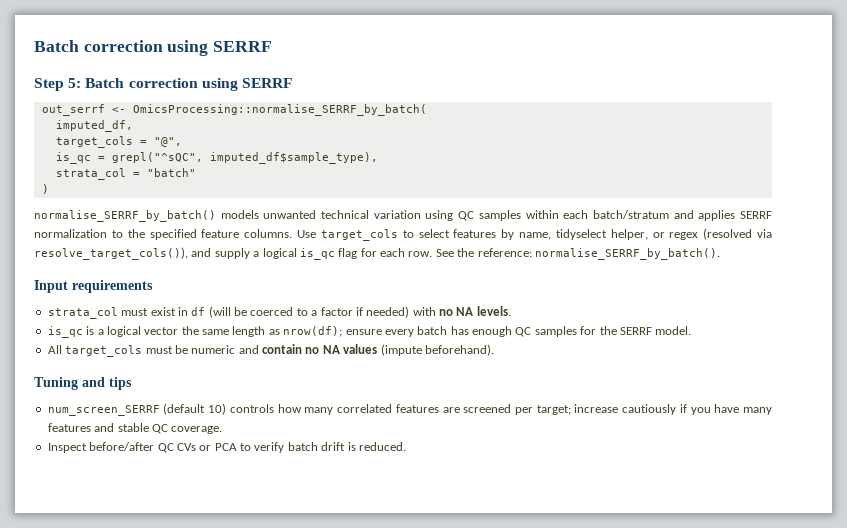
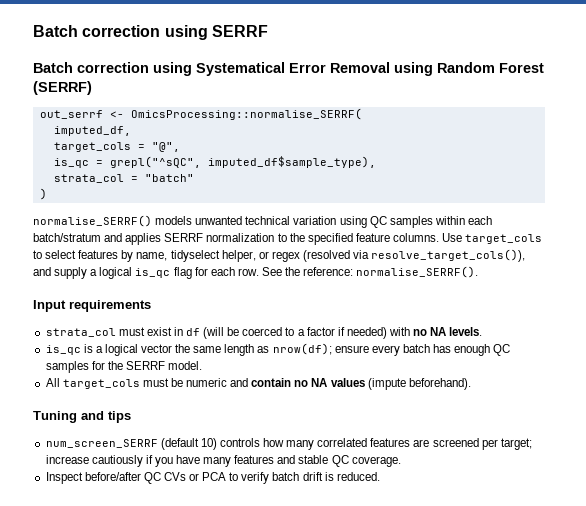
[34,40,273,56] [34,78,292,91] Batch correction using SERRF // Step 5: Batch correction using SERRF -> [33,25,268,40] [33,62,544,76] [33,81,92,95] Batch correction using SERRF // Batch correction using Systematical Error Removal using Random Forest (SERRF)
[132,104,427,116] OmicsProcessing::normalise_SERRF_by_batch( -> [130,108,362,120] OmicsProcessing::normalise_SERRF(
[34,210,216,222] normalise_SERRF_by_batch() -> [33,215,152,227] normalise_SERRF()
[534,248,720,260] normalise_SERRF_by_batch(). -> [356,266,479,278] normalise_SERRF().

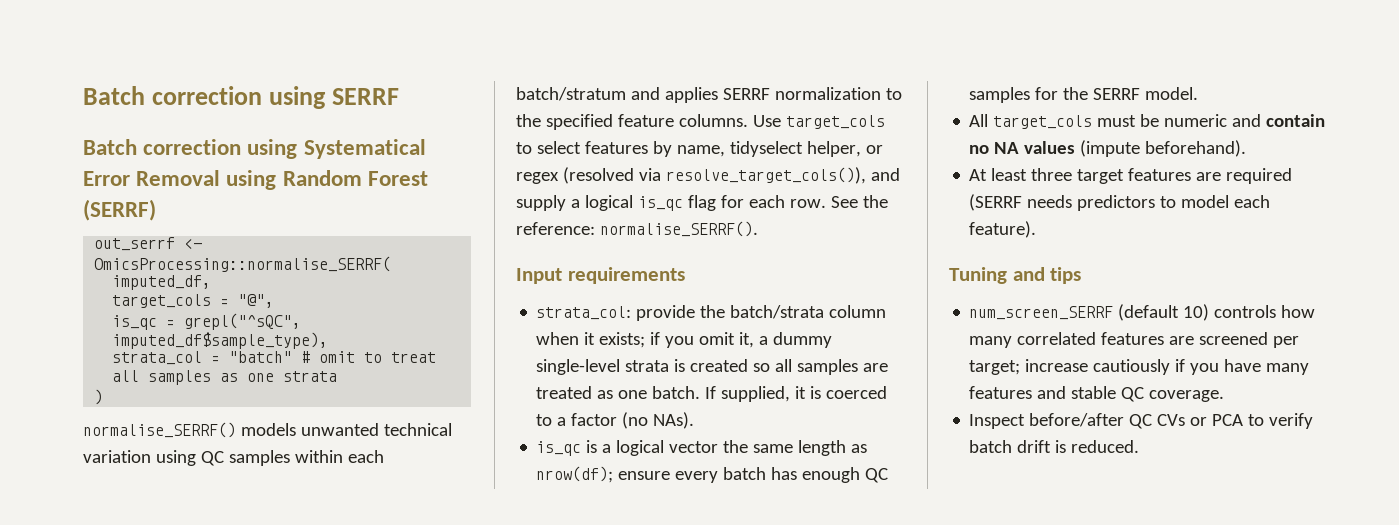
(194, 178) none -> [301,351,437,363] [112,370,338,385] # omit to treat all samples as one strata
[45,327,483,339] strata_col must exist in df (will be coerced to a factor if needed) with no NA levels. -> [536,305,887,321] [536,332,833,348] [536,359,889,375] [536,386,888,402] [536,412,695,429] strata_col: provide the batch/strata column when it exists; if you omit it, a dummy single-level strata is created so all samples are treated as one batch. If supplied, it is coerced to a factor (no NAs).
(471, 384) none -> [969,168,1293,184] [969,194,1271,211] [969,221,1037,238] // At least three target features are required (SERRF needs predictors to model each feature).

